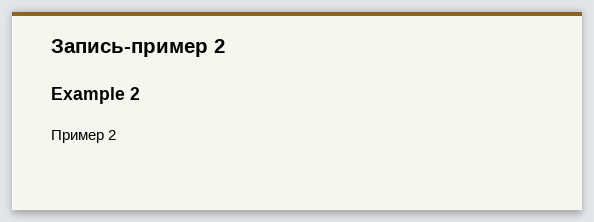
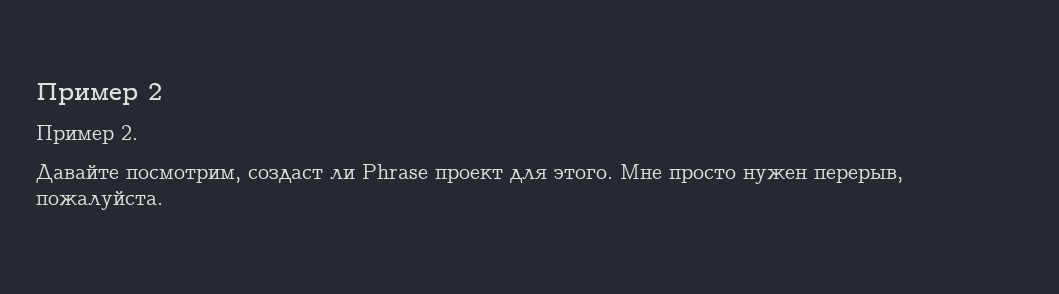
[51,39,225,57] [51,87,125,104] Запись-пример 2 // Example -> [36,83,138,105] Пример
[108,130,117,140] 2 -> [121,125,138,140] [36,164,903,184] [36,191,163,210] 2. // Давайте посмотрим, создаст ли Phrase проект для этого. Мне просто нужен перерыв, пожалуйста.

